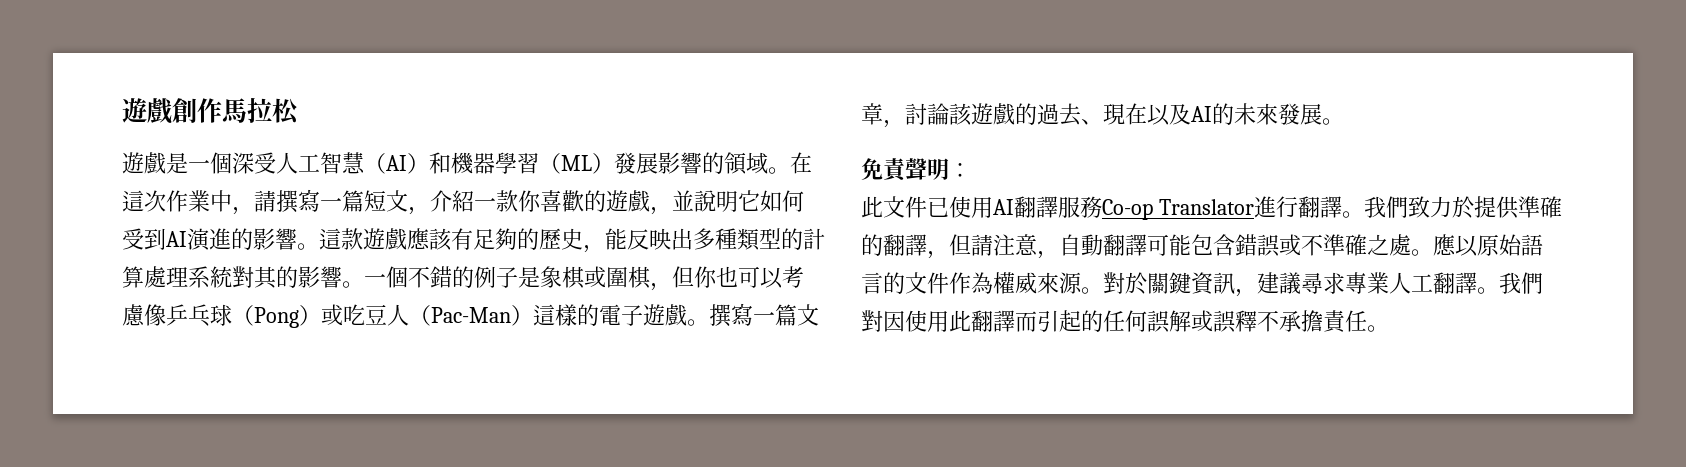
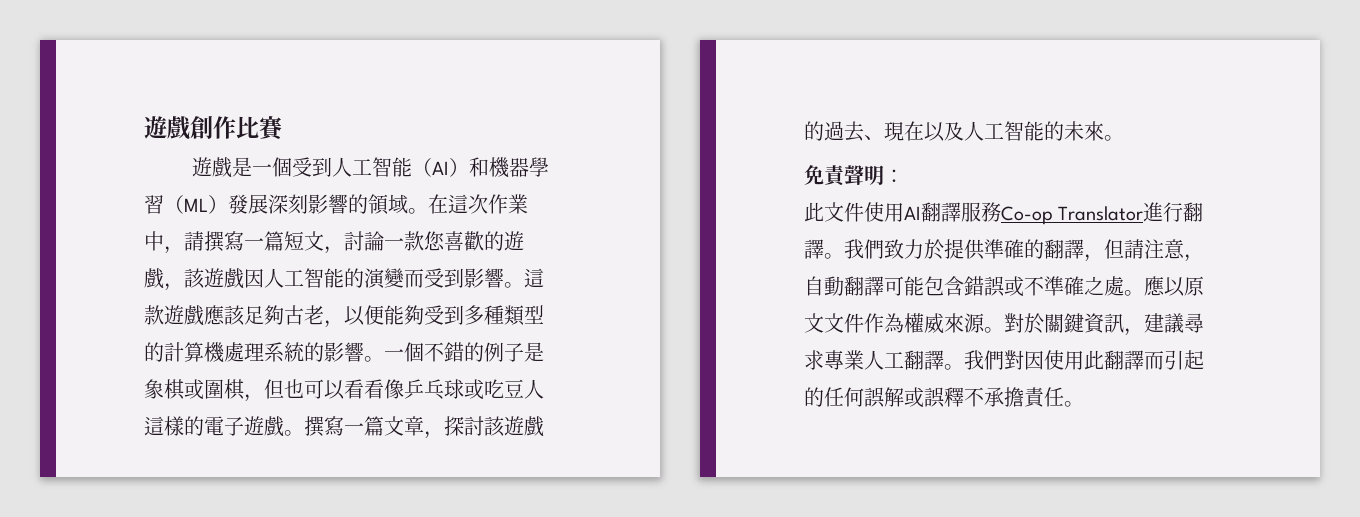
[222,98,299,125] 馬拉松 -> [236,116,284,140] 比賽
[232,152,365,174] 深受人工智慧 -> [291,157,412,177] 受到人工智能
(658, 163) none -> [268,194,308,214] 深刻
[430,190,541,212] 介紹一款你 -> [344,231,445,251] 討論一款您
[672,190,804,212] [122,228,253,251] 並說明它如何受到AI演進的 -> [184,268,464,289] 該遊戲因人工智能的演變而受到
[451,228,693,253] 有足夠的歷史，能反映出 -> [244,305,464,328] 足夠古老，以便能夠受到
(144, 277) none -> [204,342,225,363] 機
[232,266,277,289] 對其 -> (304, 352) none
[694,266,804,289] [122,304,533,328] 你也可以考慮像乒乓球（Pong）或吃豆人（Pac-Man） -> [284,379,544,400] 也可以看看像乒乓球或吃豆人
[905,103,949,125] 討論 -> [444,416,484,436] 探討
[1191,103,1322,125] AI的未來發展 -> [964,121,1104,141] 人工智能的未來
[927,197,949,217] 已 -> (864, 212) none
[1499,234,1543,256] [861,272,905,294] 始語言的 -> [804,313,824,333] 文

